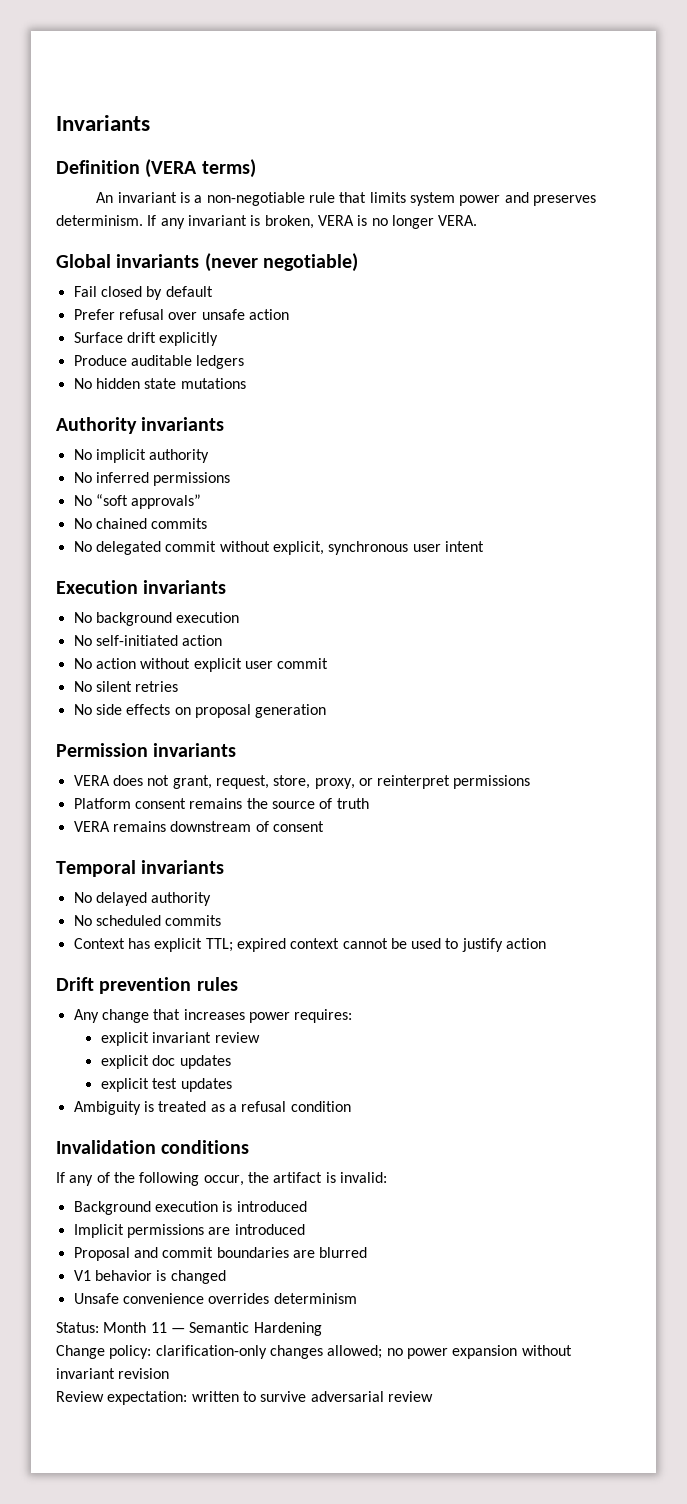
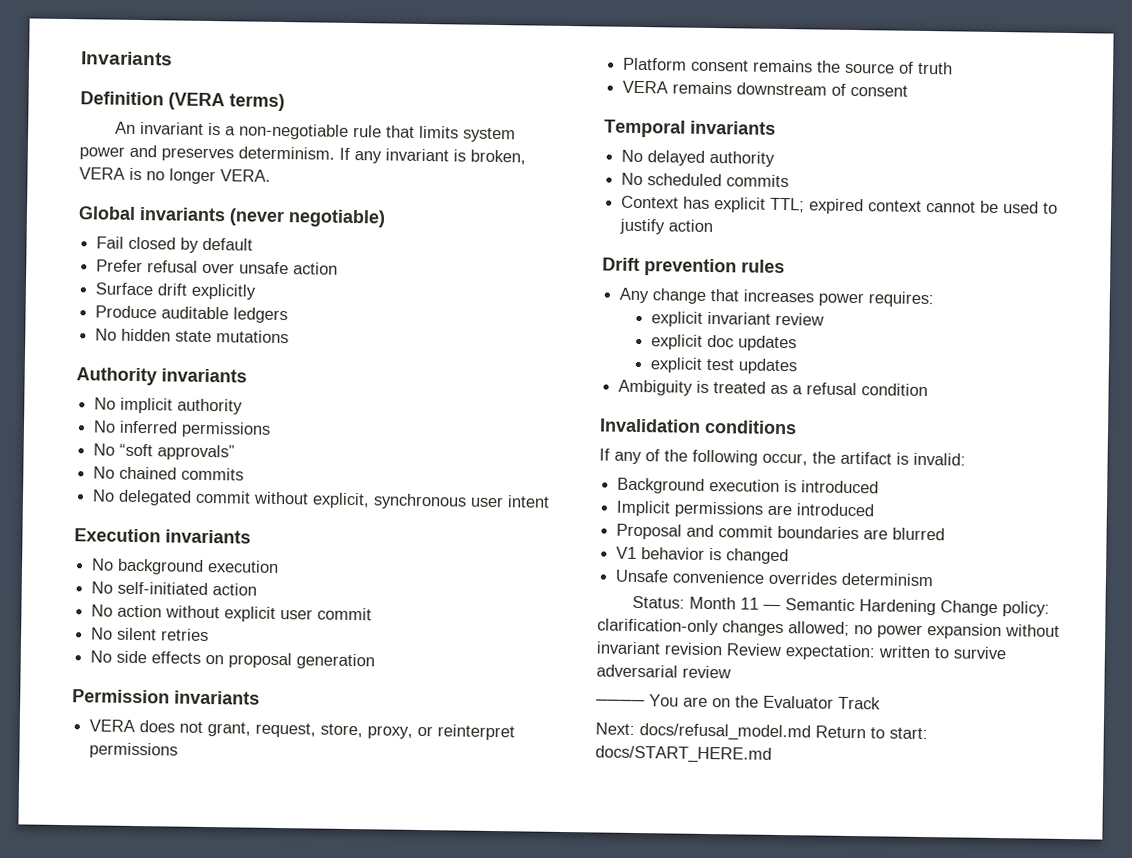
(322, 1329) // -> (936, 607) none
(170, 1373) // -> (723, 649) none
(433, 1396) none -> [595,694,881,710] [595,722,928,742] [595,745,772,764] // ──── You are on the Evaluator Track // Next: docs/refusal_model.md Return to start: docs/START_HERE.md

